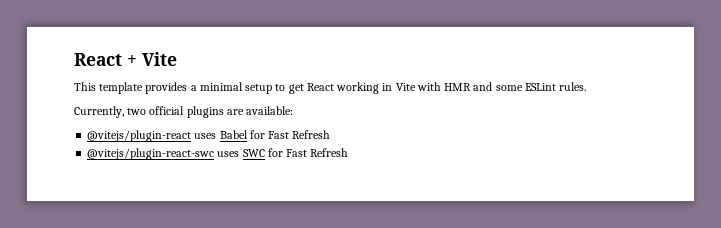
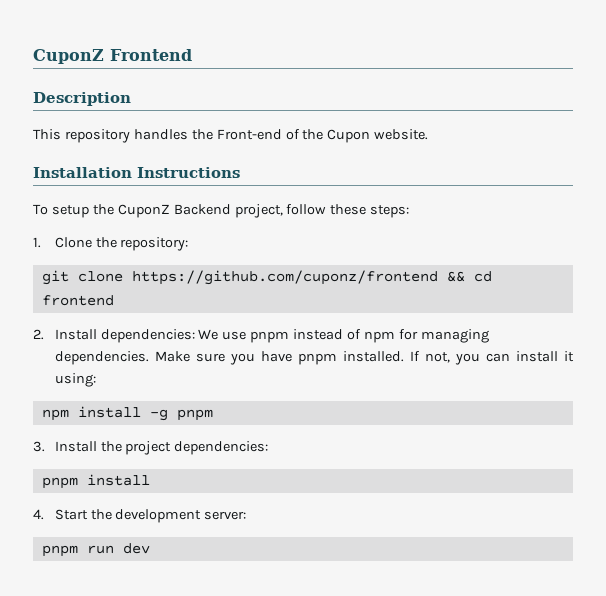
[74,52,177,66] [74,82,587,94] [74,106,294,118] [87,130,331,142] [87,148,349,160] React + Vite // This template provides a minimal setup to get React working in Vite with HMR and some ESLint rules. // Currently, two official plugins are available: // @vitejs/plugin-react uses Babel for Fast Refresh // @vitejs/plugin-react-swc uses SWC for Fast Refresh -> [33,49,192,64] [33,92,131,106] [33,129,429,143] [33,167,240,178] [33,204,410,218] [33,237,189,251] [41,270,492,285] [41,295,114,306] [33,329,489,343] [54,351,575,365] [54,373,96,387] [41,406,213,421] [33,441,269,455] [41,474,150,489] [33,509,247,523] [41,543,150,557] CuponZ Frontend // Description // This repository handles the Front-end of the Cupon website. // Installation Instructions // To setup the CuponZ Backend project, follow these steps: // 1. Clone the repository: // git clone https://github.com/cuponz/frontend && cd frontend // 2. Install dependencies: We use pnpm instead of npm for managing dependencies. Make sure you have pnpm installed. If not, you can install it using: // npm install -g pnpm // 3. Install the project dependencies: // pnpm install // 4. Start the development server: // pnpm run dev

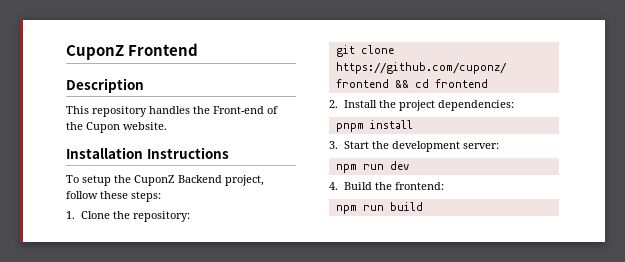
[100,329,489,343] [54,351,575,365] [54,373,96,387] [41,406,213,421] [33,441,97,452] dependencies: We use pnpm instead of npm for managing dependencies. Make sure you have pnpm installed. If not, you can install it using: // npm install -g pnpm // 3. Install -> (377, 104) none
[33,509,44,520] 4. -> [329,141,338,149] 3.
[41,545,78,557] pnpm -> [335,164,357,173] npm
(150, 548) none -> [329,182,444,190] [335,202,423,214] // 4. Build the frontend: // npm run build

